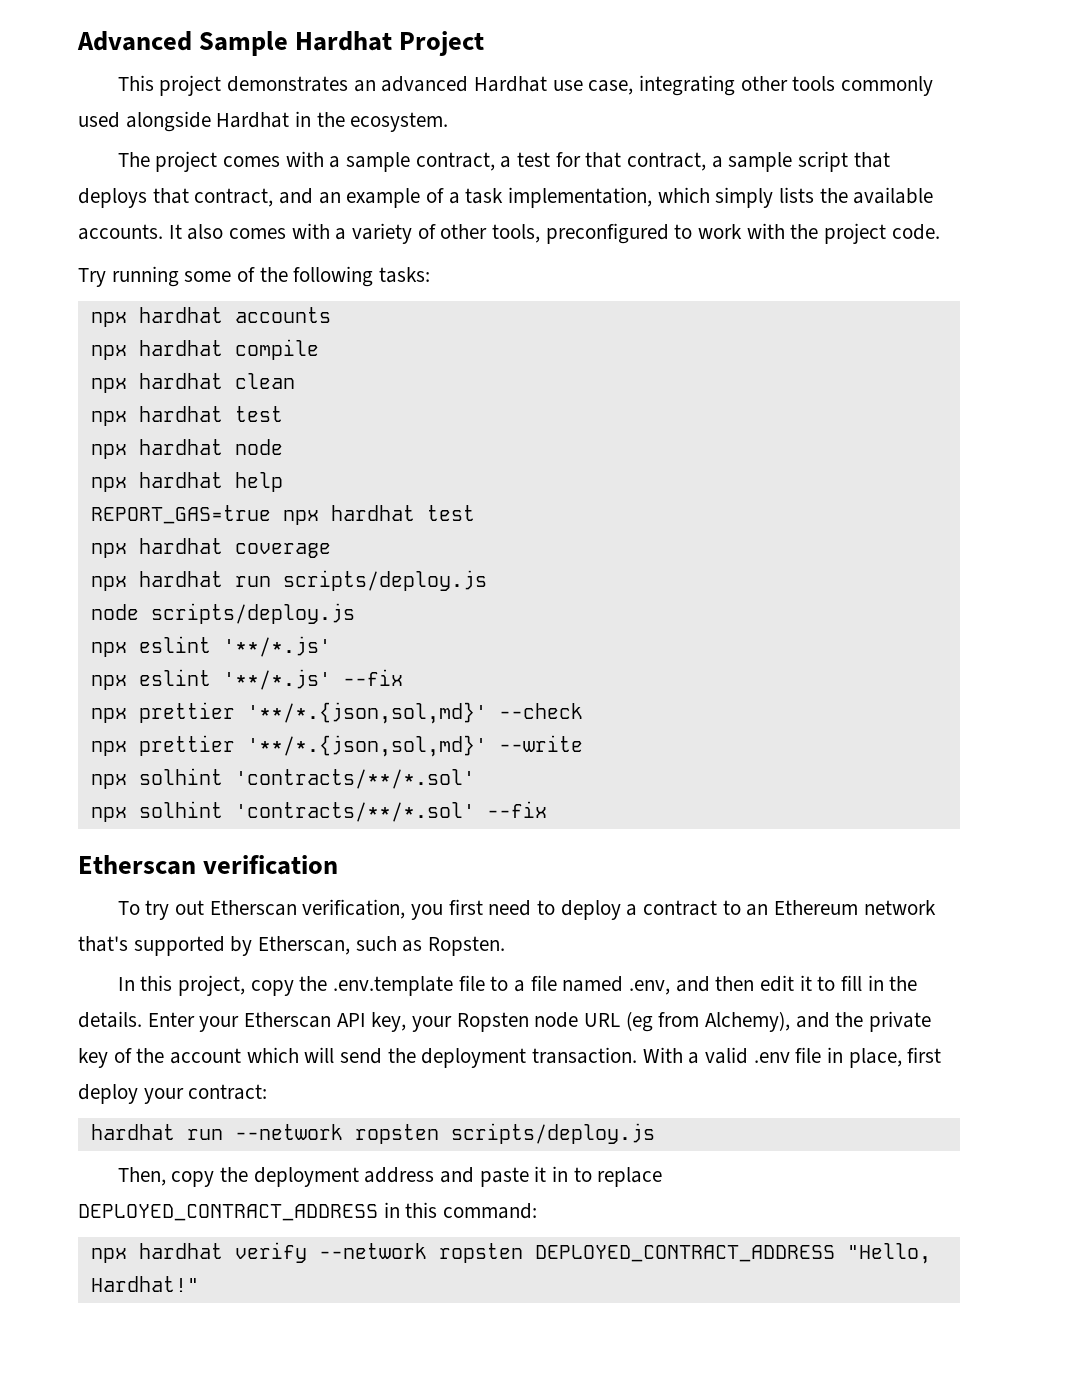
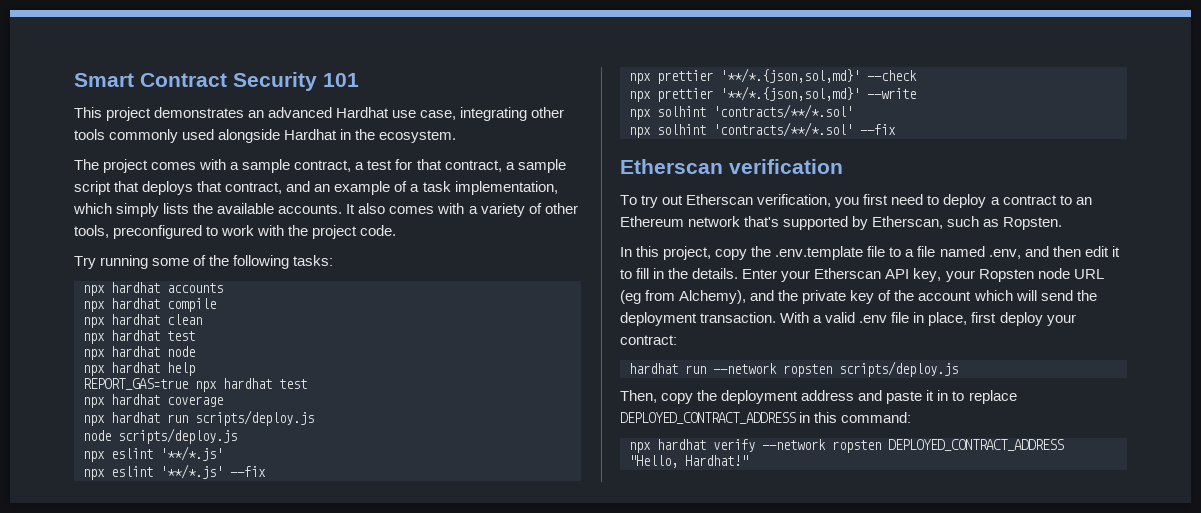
[77,31,485,56] Advanced Sample Hardhat Project -> [74,72,359,91] Smart Contract Security 101

